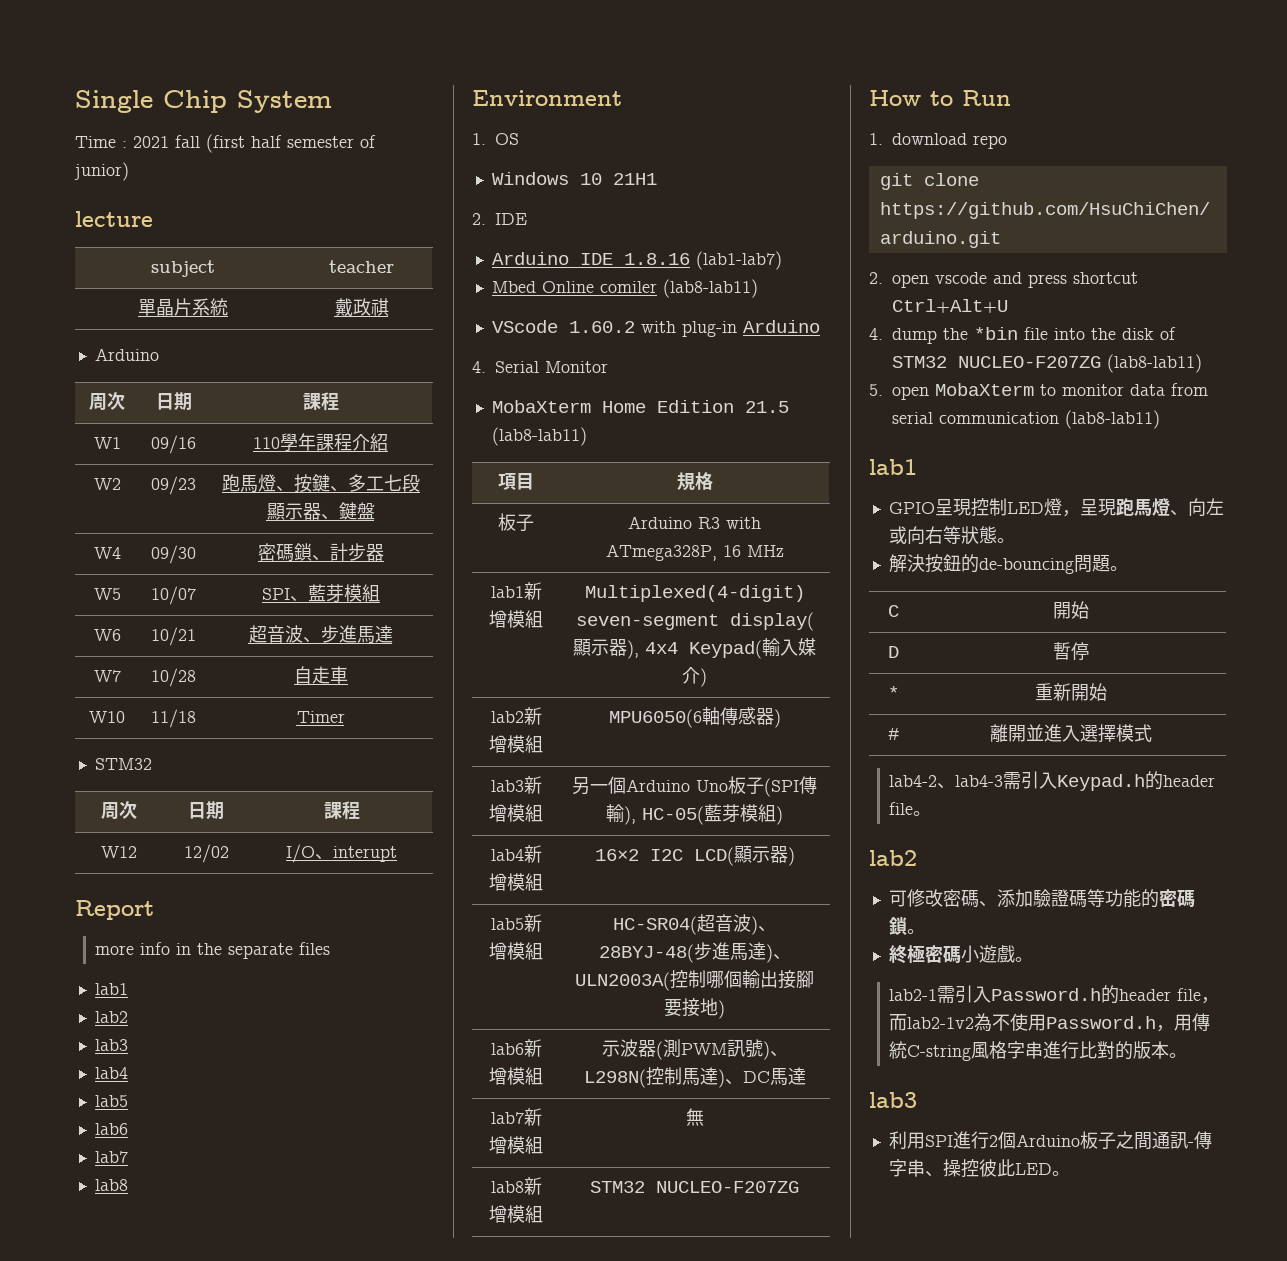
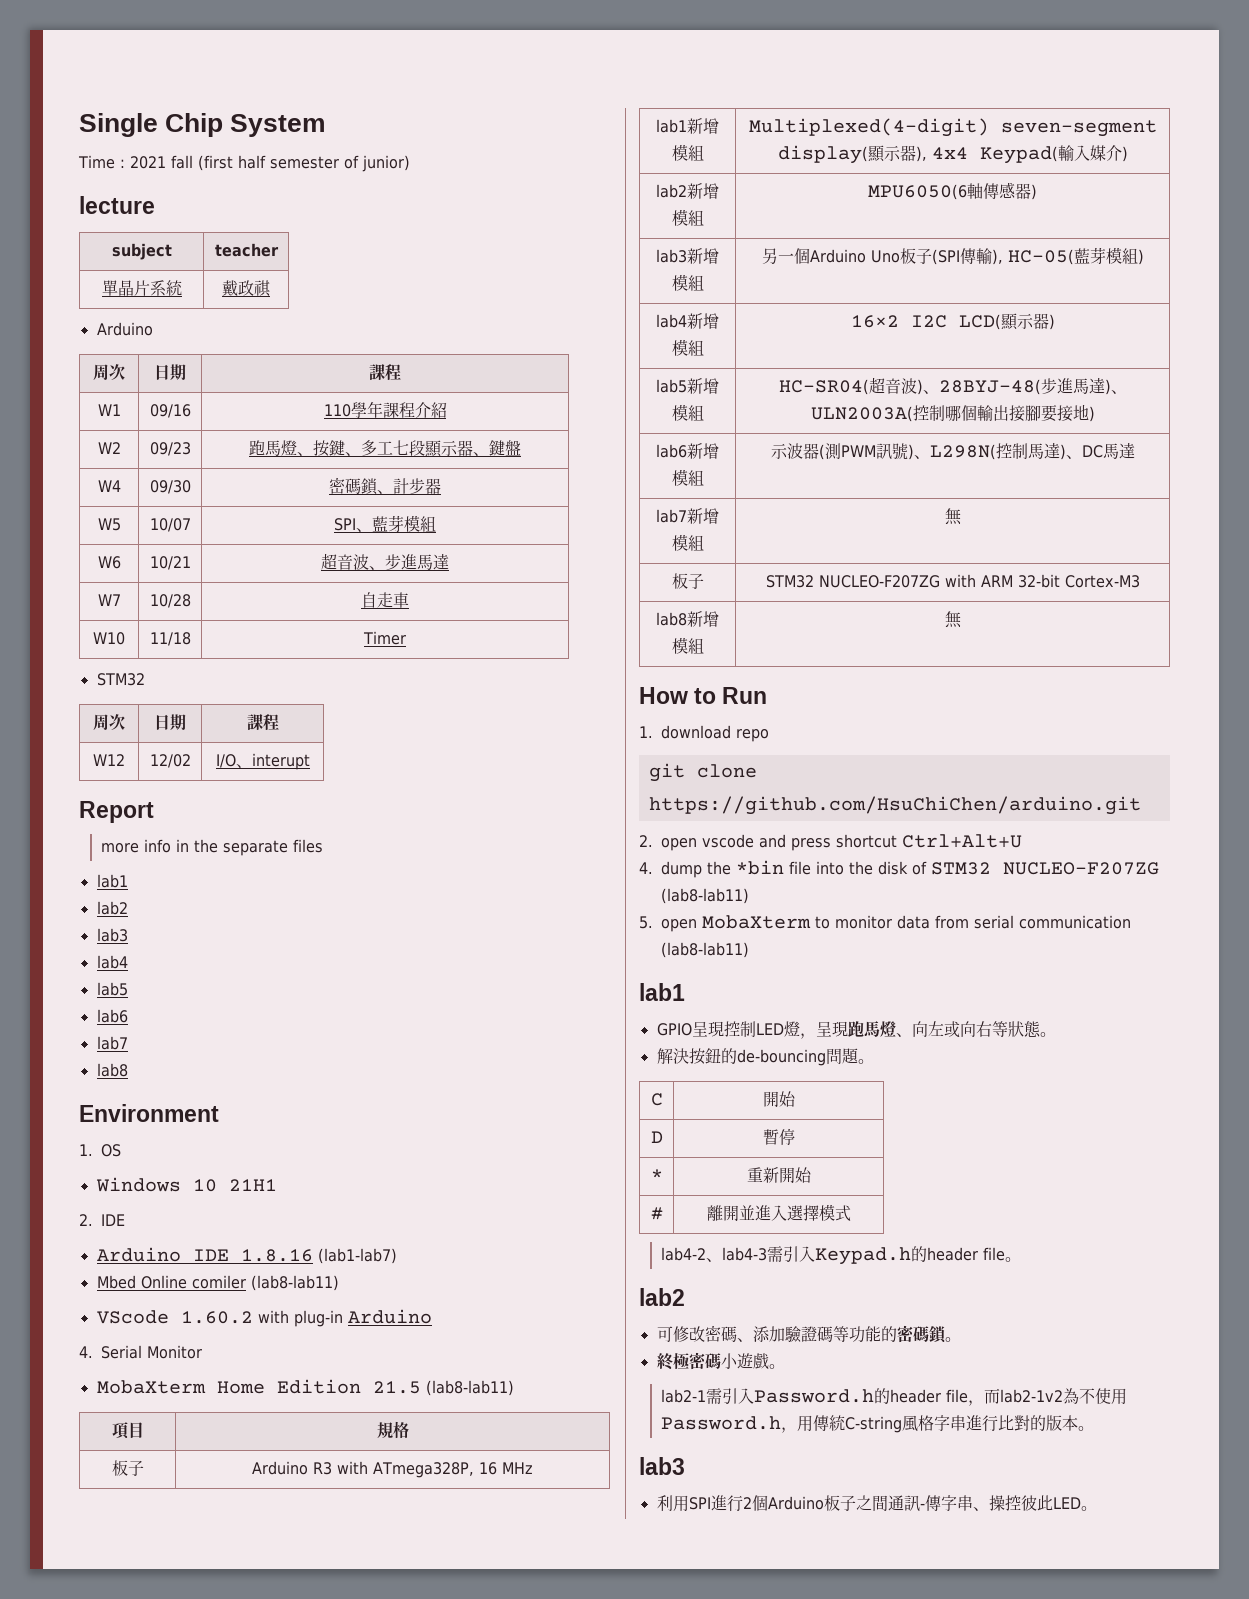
(704, 1117) none -> [671,573,704,589] [765,574,1140,588] // 板子 | STM32 NUCLEO-F207ZG with ARM 32-bit Cortex-M3
[590,1181,799,1193] STM32 NUCLEO-F207ZG -> [944,611,962,628] 無

